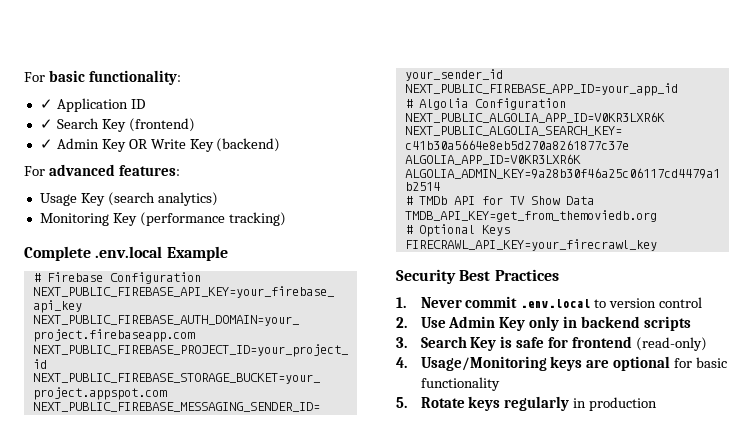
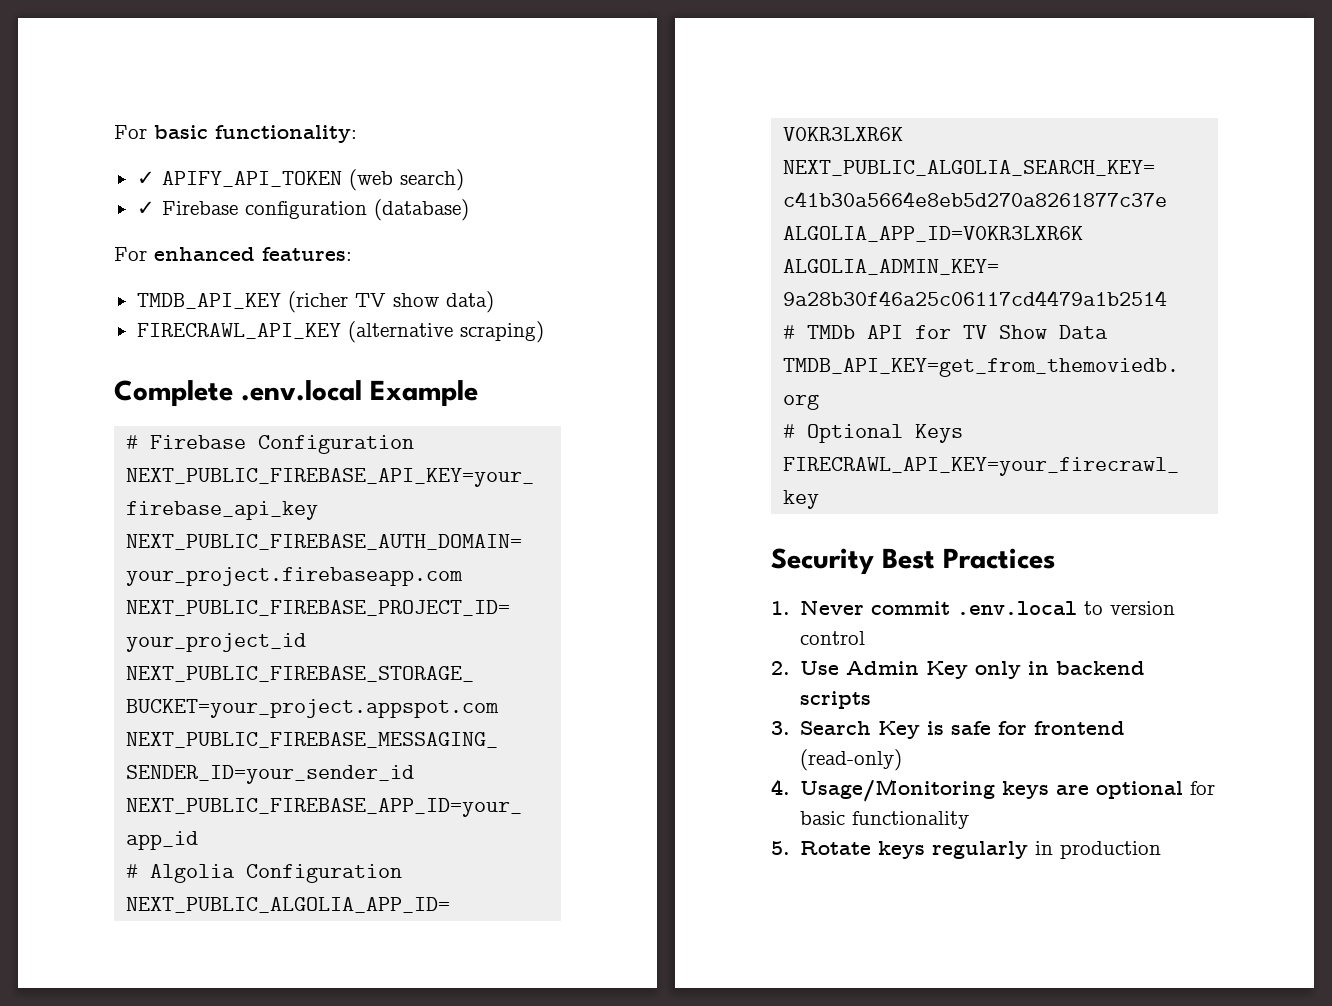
[56,98,145,112] [39,118,195,132] [39,138,281,152] [24,164,115,176] Application ID // ✓ Search Key (frontend) // ✓ Admin Key OR Write Key (backend) // For advanced -> [161,169,464,191] [136,199,469,221] [114,247,255,261] APIFY_API_TOKEN (web search) // ✓ Firebase configuration (database) // For enhanced
[39,192,218,206] [39,212,286,226] Usage Key (search analytics) // Monitoring Key (performance tracking) -> [136,291,494,313] [136,321,544,343] TMDB_API_KEY (richer TV show data) // FIRECRAWL_API_KEY (alternative scraping)

